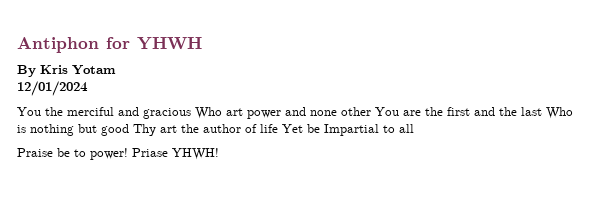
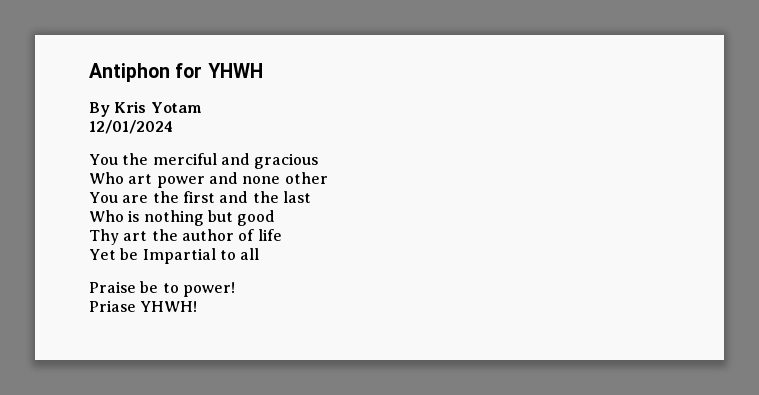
(191, 113) none -> (319, 161) //
(371, 111) none -> (328, 178) //
(542, 111) none -> (311, 197) //
(129, 130) none -> (276, 218) //
(278, 128) none -> (282, 235) //
(128, 154) none -> (235, 289) //

